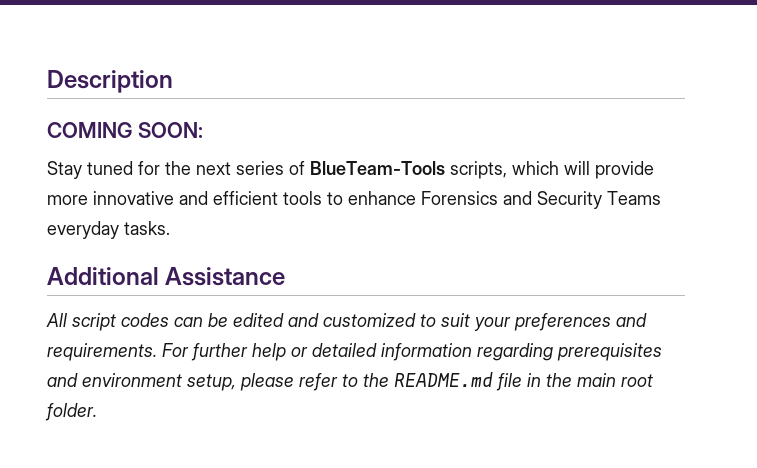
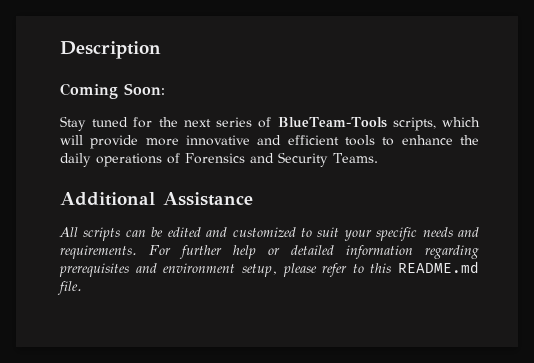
[47,122,203,138] COMING SOON: -> [60,83,165,99] Coming Soon:
[421,191,661,209] [47,221,170,239] Forensics and Security Teams everyday tasks. -> [459,135,479,145] [60,152,378,167] the daily operations of Forensics and Security Teams.
[72,313,169,331] script codes -> [83,227,121,241] scripts
[514,313,611,331] preferences -> [376,227,453,241] specific needs
[363,372,653,391] [45,403,97,421] the README.md file in the main root folder. -> [370,261,479,273] [57,281,82,295] this README.md file.

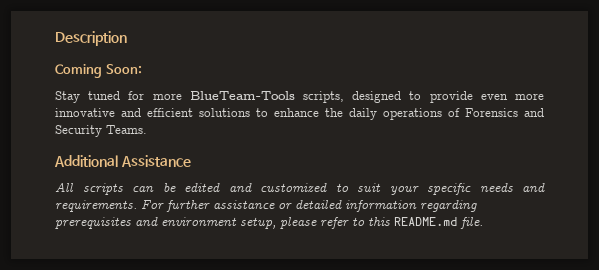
[158,117,481,131] [60,135,139,149] the next series of BlueTeam-Tools scripts, which will provide -> [152,91,508,103] more BlueTeam-Tools scripts, designed to provide even
[345,135,375,146] tools -> [199,108,250,117] solutions
[233,245,256,259] help -> [213,200,275,209] assistance

